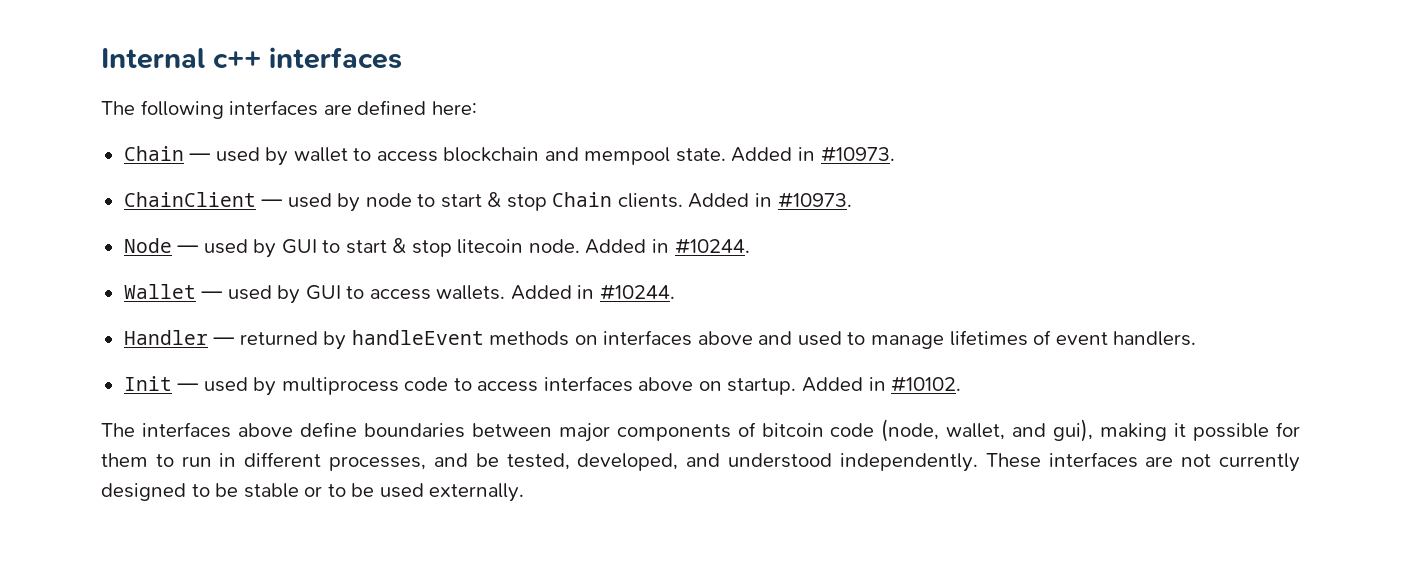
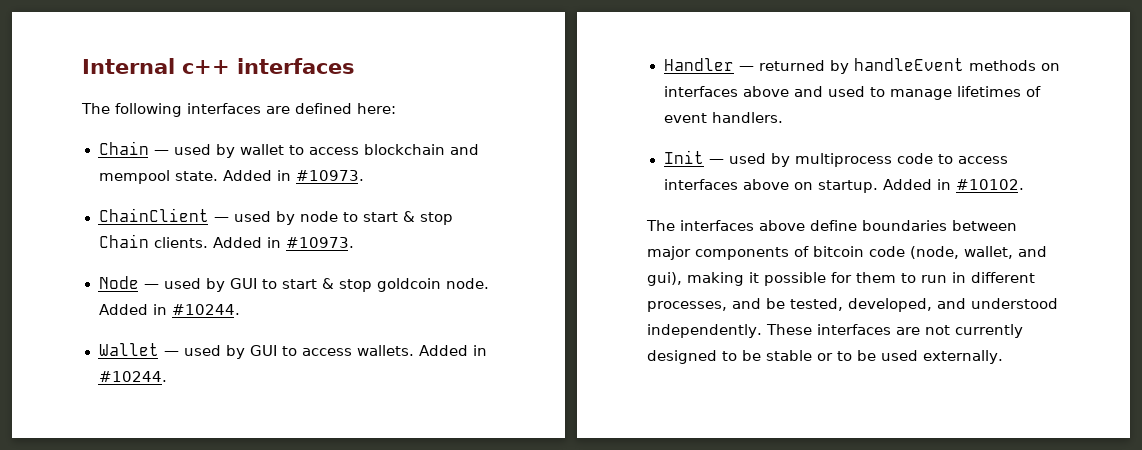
[457,239,524,254] litecoin -> [376,278,441,292] goldcoin

